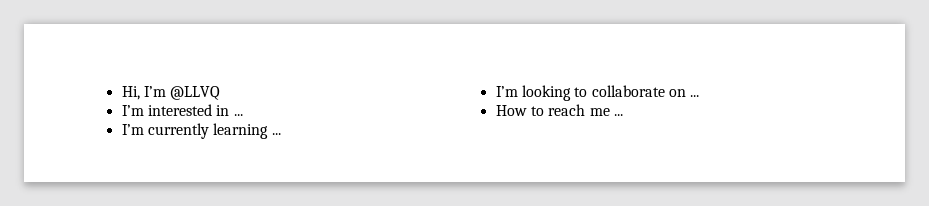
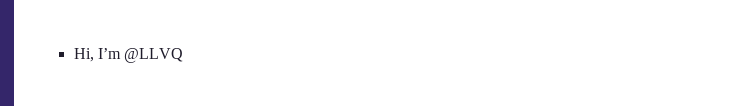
[121,104,243,116] [121,123,281,139] [495,85,700,101] [495,104,623,116] // I’m interested in ... // I’m currently learning ... // I’m looking to collaborate on ... // How to reach me ... -> (184, 55) none

